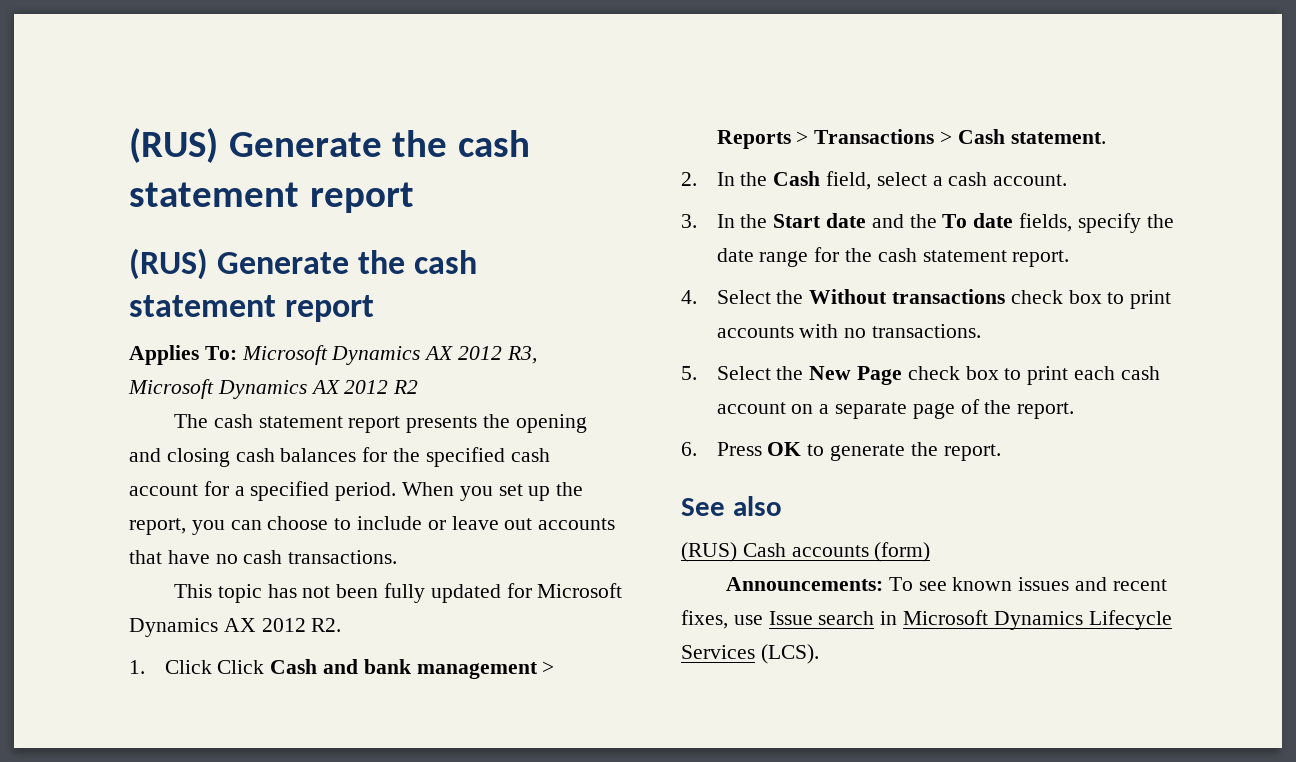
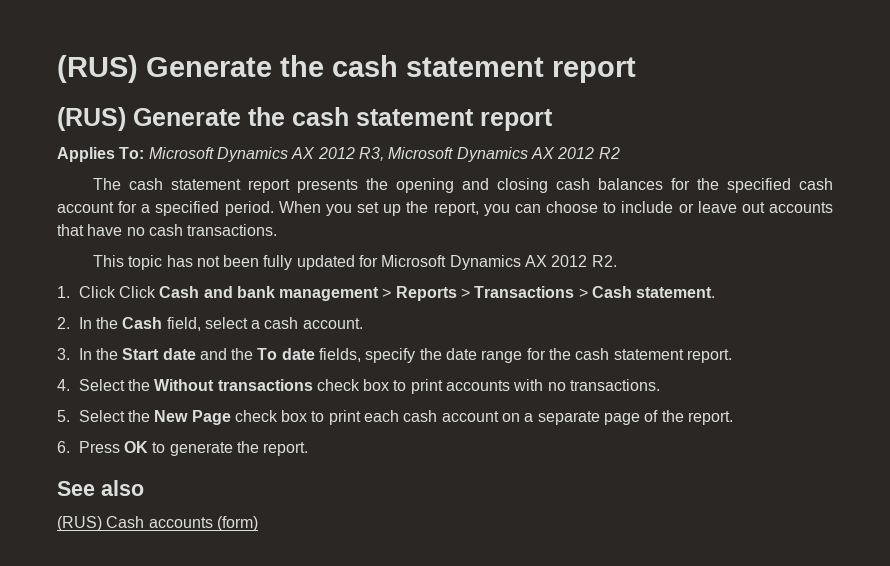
[725,577,1167,591] [681,610,1172,630] [681,644,819,664] // Announcements: To see known issues and recent fixes, use Issue search in Microsoft Dynamics Lifecycle Services (LCS). -> (258, 523) none

